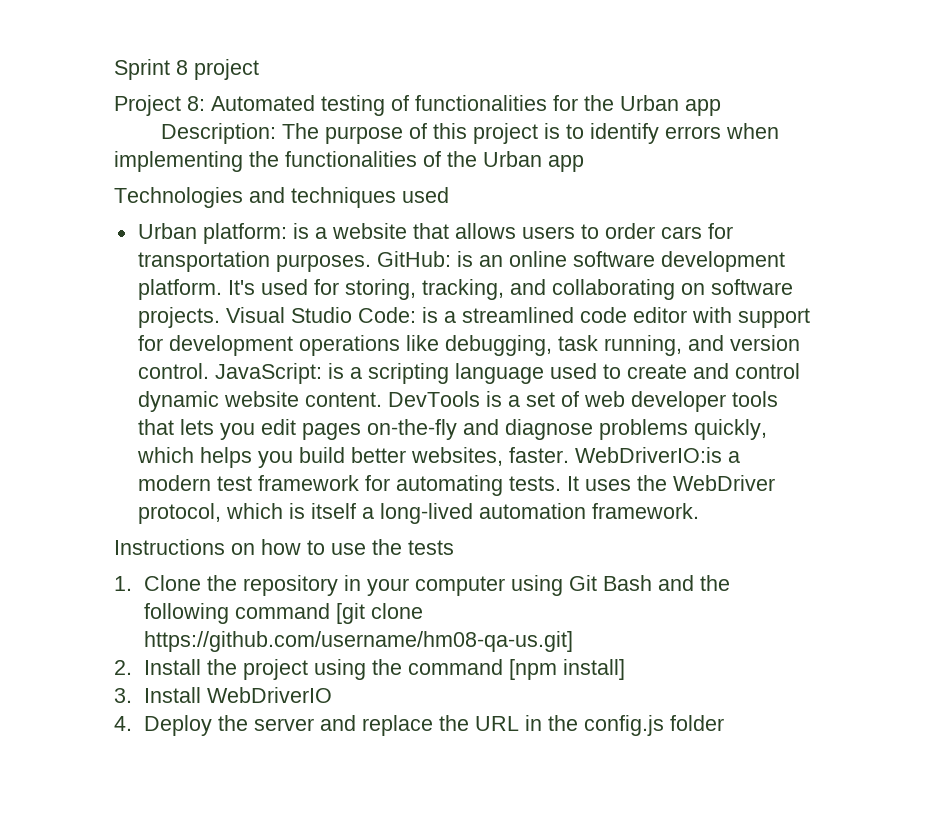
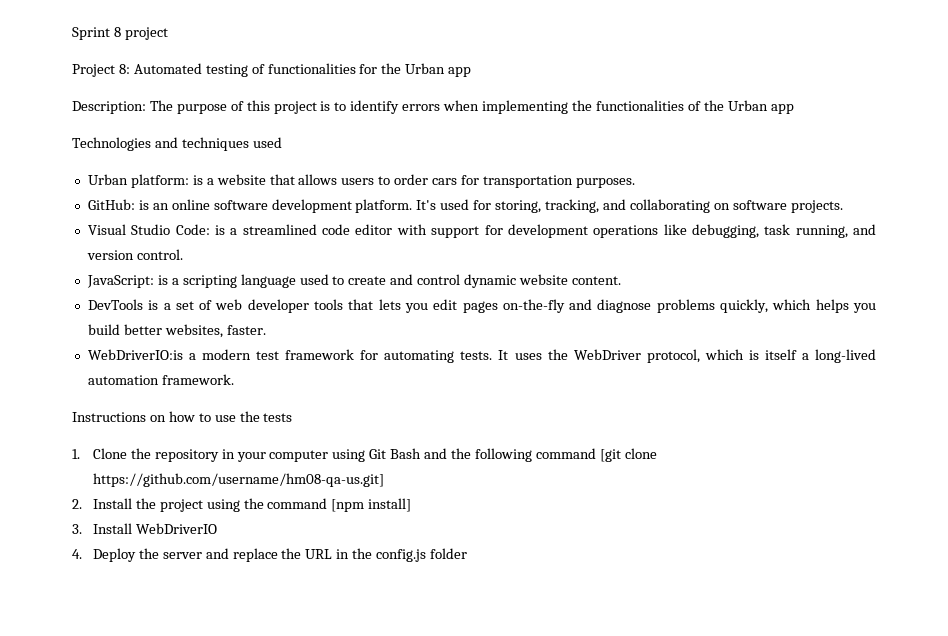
(371, 263) none -> (635, 183) //
(220, 317) none -> (843, 206) //
(209, 371) none -> (183, 254) //
(382, 399) none -> (621, 280) //
(569, 455) none -> (266, 330) //

